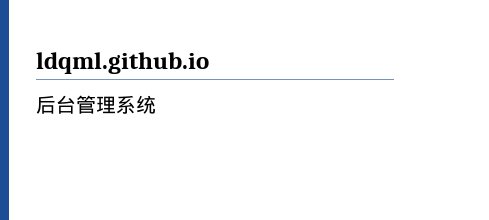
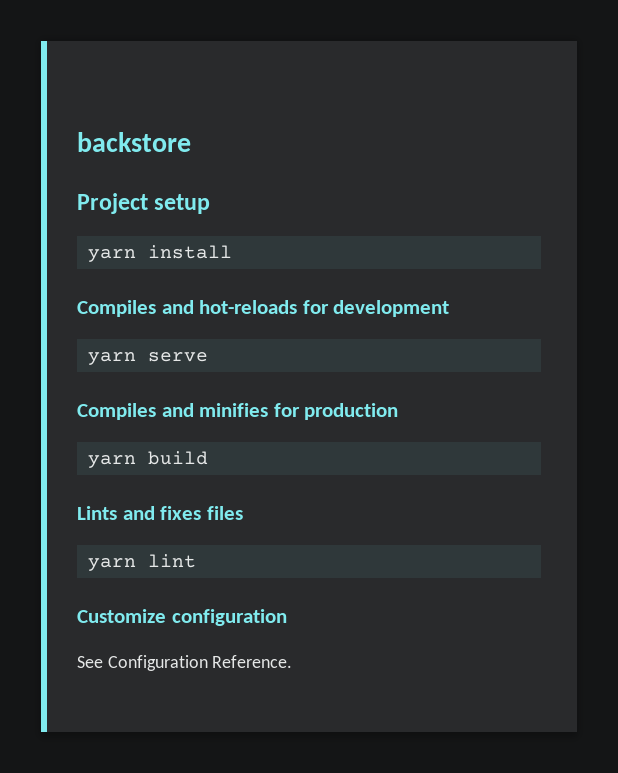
[36,52,209,74] [36,95,156,114] ldqml.github.io // 后台管理系统 -> [77,132,191,152] [77,193,211,214] [87,245,232,262] [77,300,450,317] [87,352,208,365] [77,403,399,420] [87,451,208,468] [77,506,243,520] [87,554,196,571] [77,609,287,626] [77,655,293,671] backstore // Project setup // yarn install // Compiles and hot-reloads for development // yarn serve // Compiles and minifies for production // yarn build // Lints and fixes files // yarn lint // Customize configuration // See Configuration Reference.

